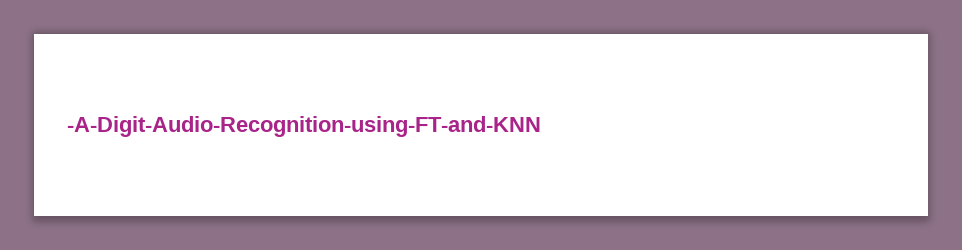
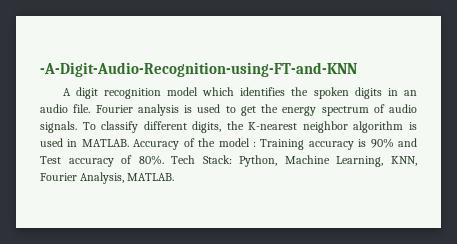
(541, 126) none -> [62,87,417,99] [40,104,417,116] [40,121,417,133] [40,138,417,150] [40,155,417,167] [40,172,175,184] // A digit recognition model which identifies the spoken digits in an audio file. Fourier analysis is used to get the energy spectrum of audio signals. To classify different digits, the K-nearest neighbor algorithm is used in MATLAB. Accuracy of the model : Training accuracy is 90% and Test accuracy of 80%. Tech Stack: Python, Machine Learning, KNN, Fourier Analysis, MATLAB.

